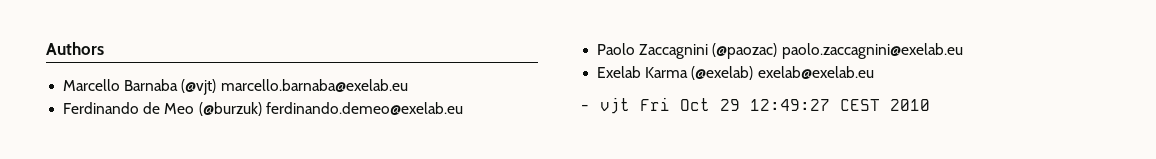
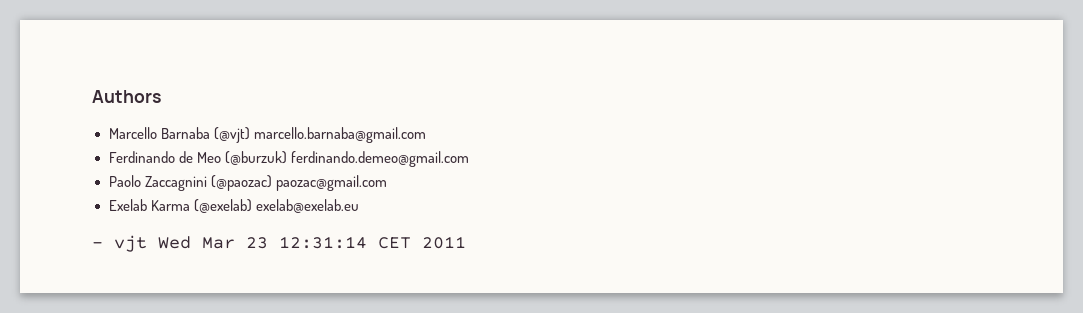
[220,79,408,92] marcello.barnaba@exelab.eu -> [253,127,426,143] marcello.barnaba@gmail.com
[265,102,463,115] ferdinando.demeo@exelab.eu -> [290,151,469,167] ferdinando.demeo@gmail.com
[781,43,963,59] paolo.zaccagnini@exelab.eu -> [275,175,387,191] paozac@gmail.com
[640,97,930,111] Fri Oct 29 12:49:27 CEST 2010 -> [158,236,466,249] Wed Mar 23 12:31:14 CET 2011

